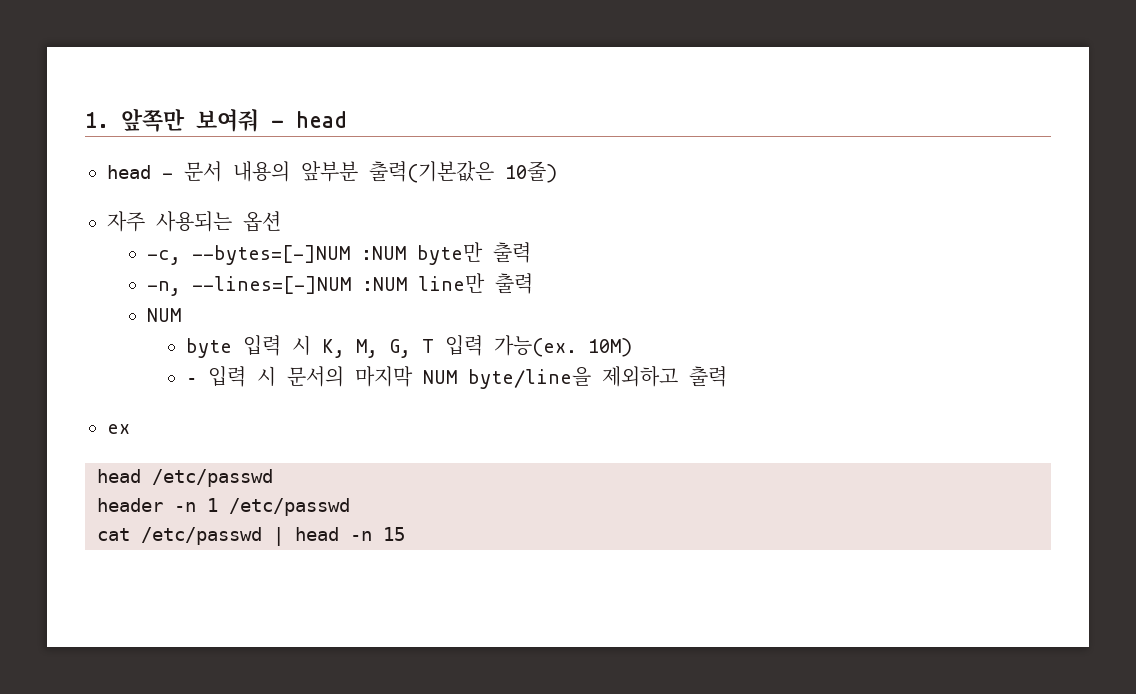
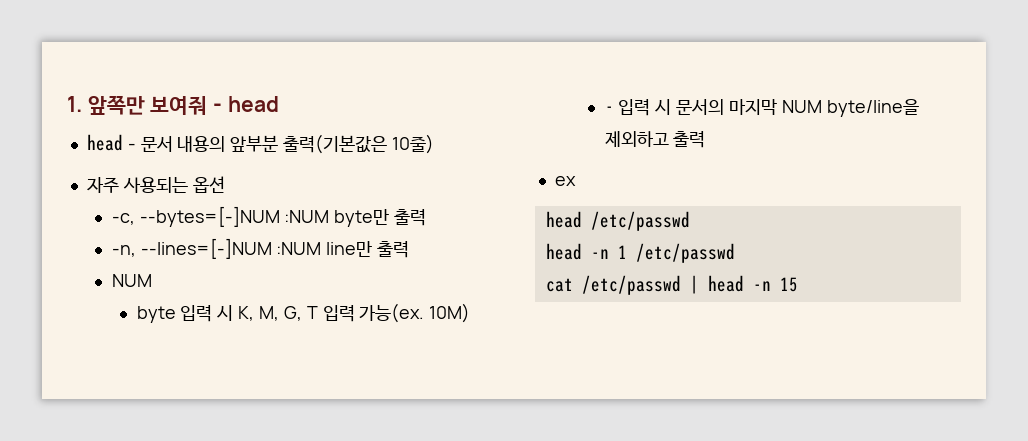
[97,498,163,512] header -> [545,243,582,260] head

